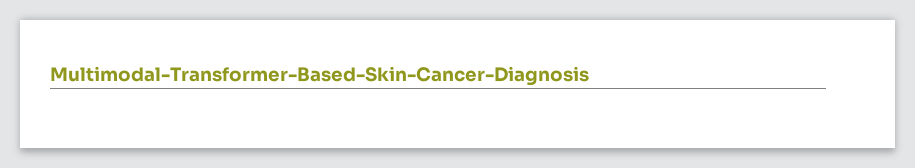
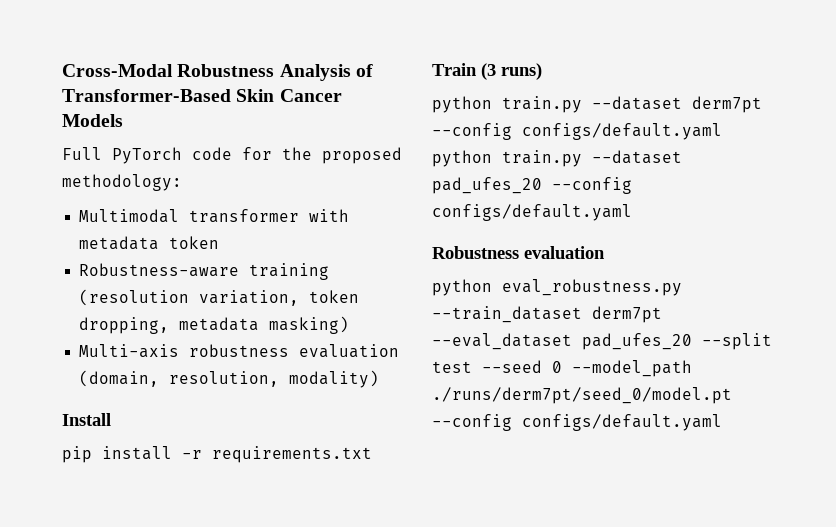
[50,66,589,86] Multimodal-Transformer-Based-Skin-Cancer-Diagnosis -> [62,64,373,81] [62,89,342,102] [62,114,123,127] [62,147,402,164] [62,174,182,191] [79,209,350,223] [79,236,220,250] [79,263,330,280] [79,289,360,306] [79,316,350,334] [79,344,400,358] [79,370,380,388] [62,413,111,426] [62,446,372,463] [432,63,542,80] [432,96,762,113] [432,123,722,140] [432,150,682,167] [432,177,632,194] [432,204,632,221] [432,246,605,259] [432,279,682,296] [432,306,662,323] [432,333,772,350] [432,360,692,377] [432,387,732,404] [432,414,722,431] Cross-Modal Robustness Analysis of Transformer-Based Skin Cancer Models // Full PyTorch code for the proposed methodology: // Multimodal transformer with metadata token // Robustness-aware training (resolution variation, token dropping, metadata masking) // Multi-axis robustness evaluation (domain, resolution, modality) // Install // pip install -r requirements.txt // Train (3 runs) // python train.py --dataset derm7pt --config configs/default.yaml python train.py --dataset pad_ufes_20 --config configs/default.yaml // Robustness evaluation // python eval_robustness.py --train_dataset derm7pt --eval_dataset pad_ufes_20 --split test --seed 0 --model_path ./runs/derm7pt/seed_0/model.pt --config configs/default.yaml

